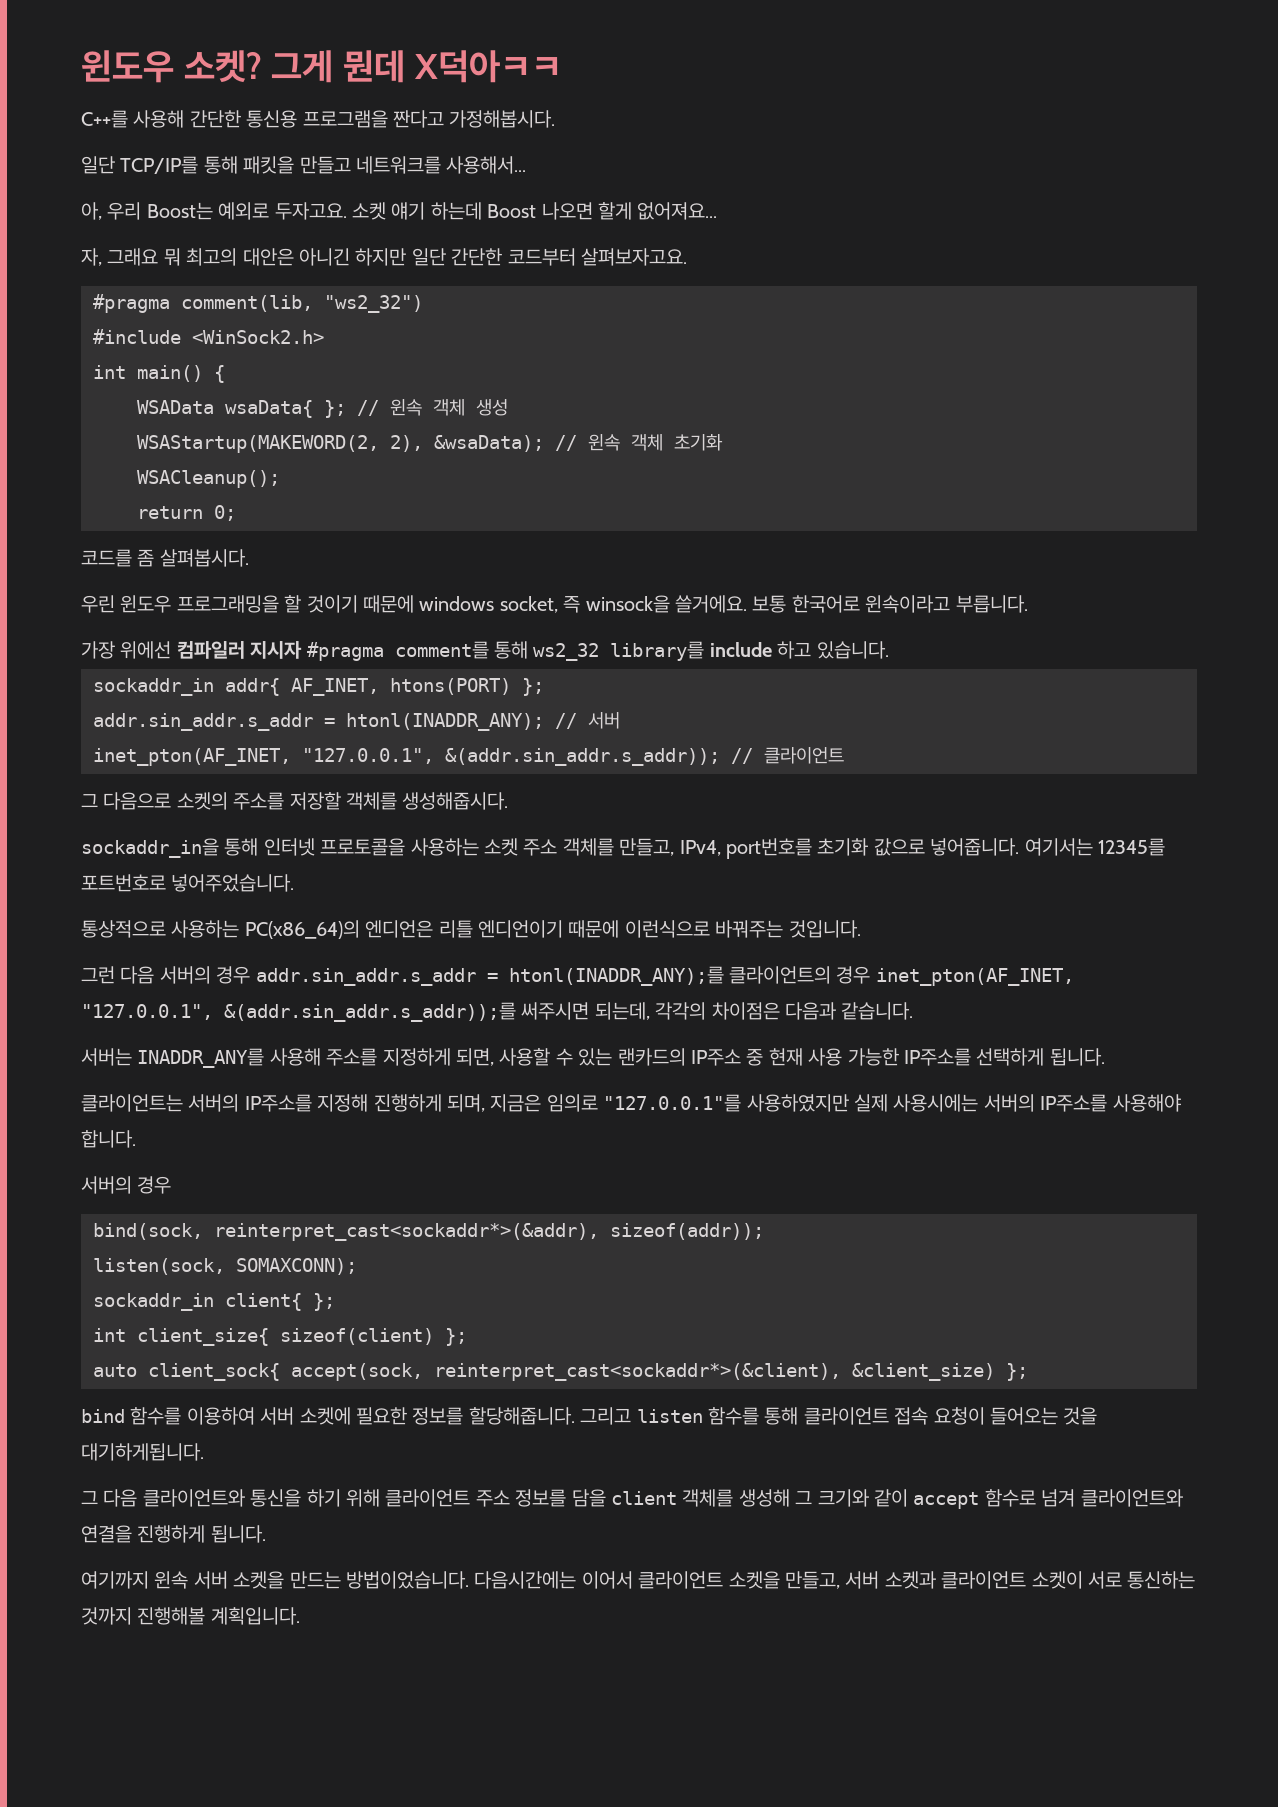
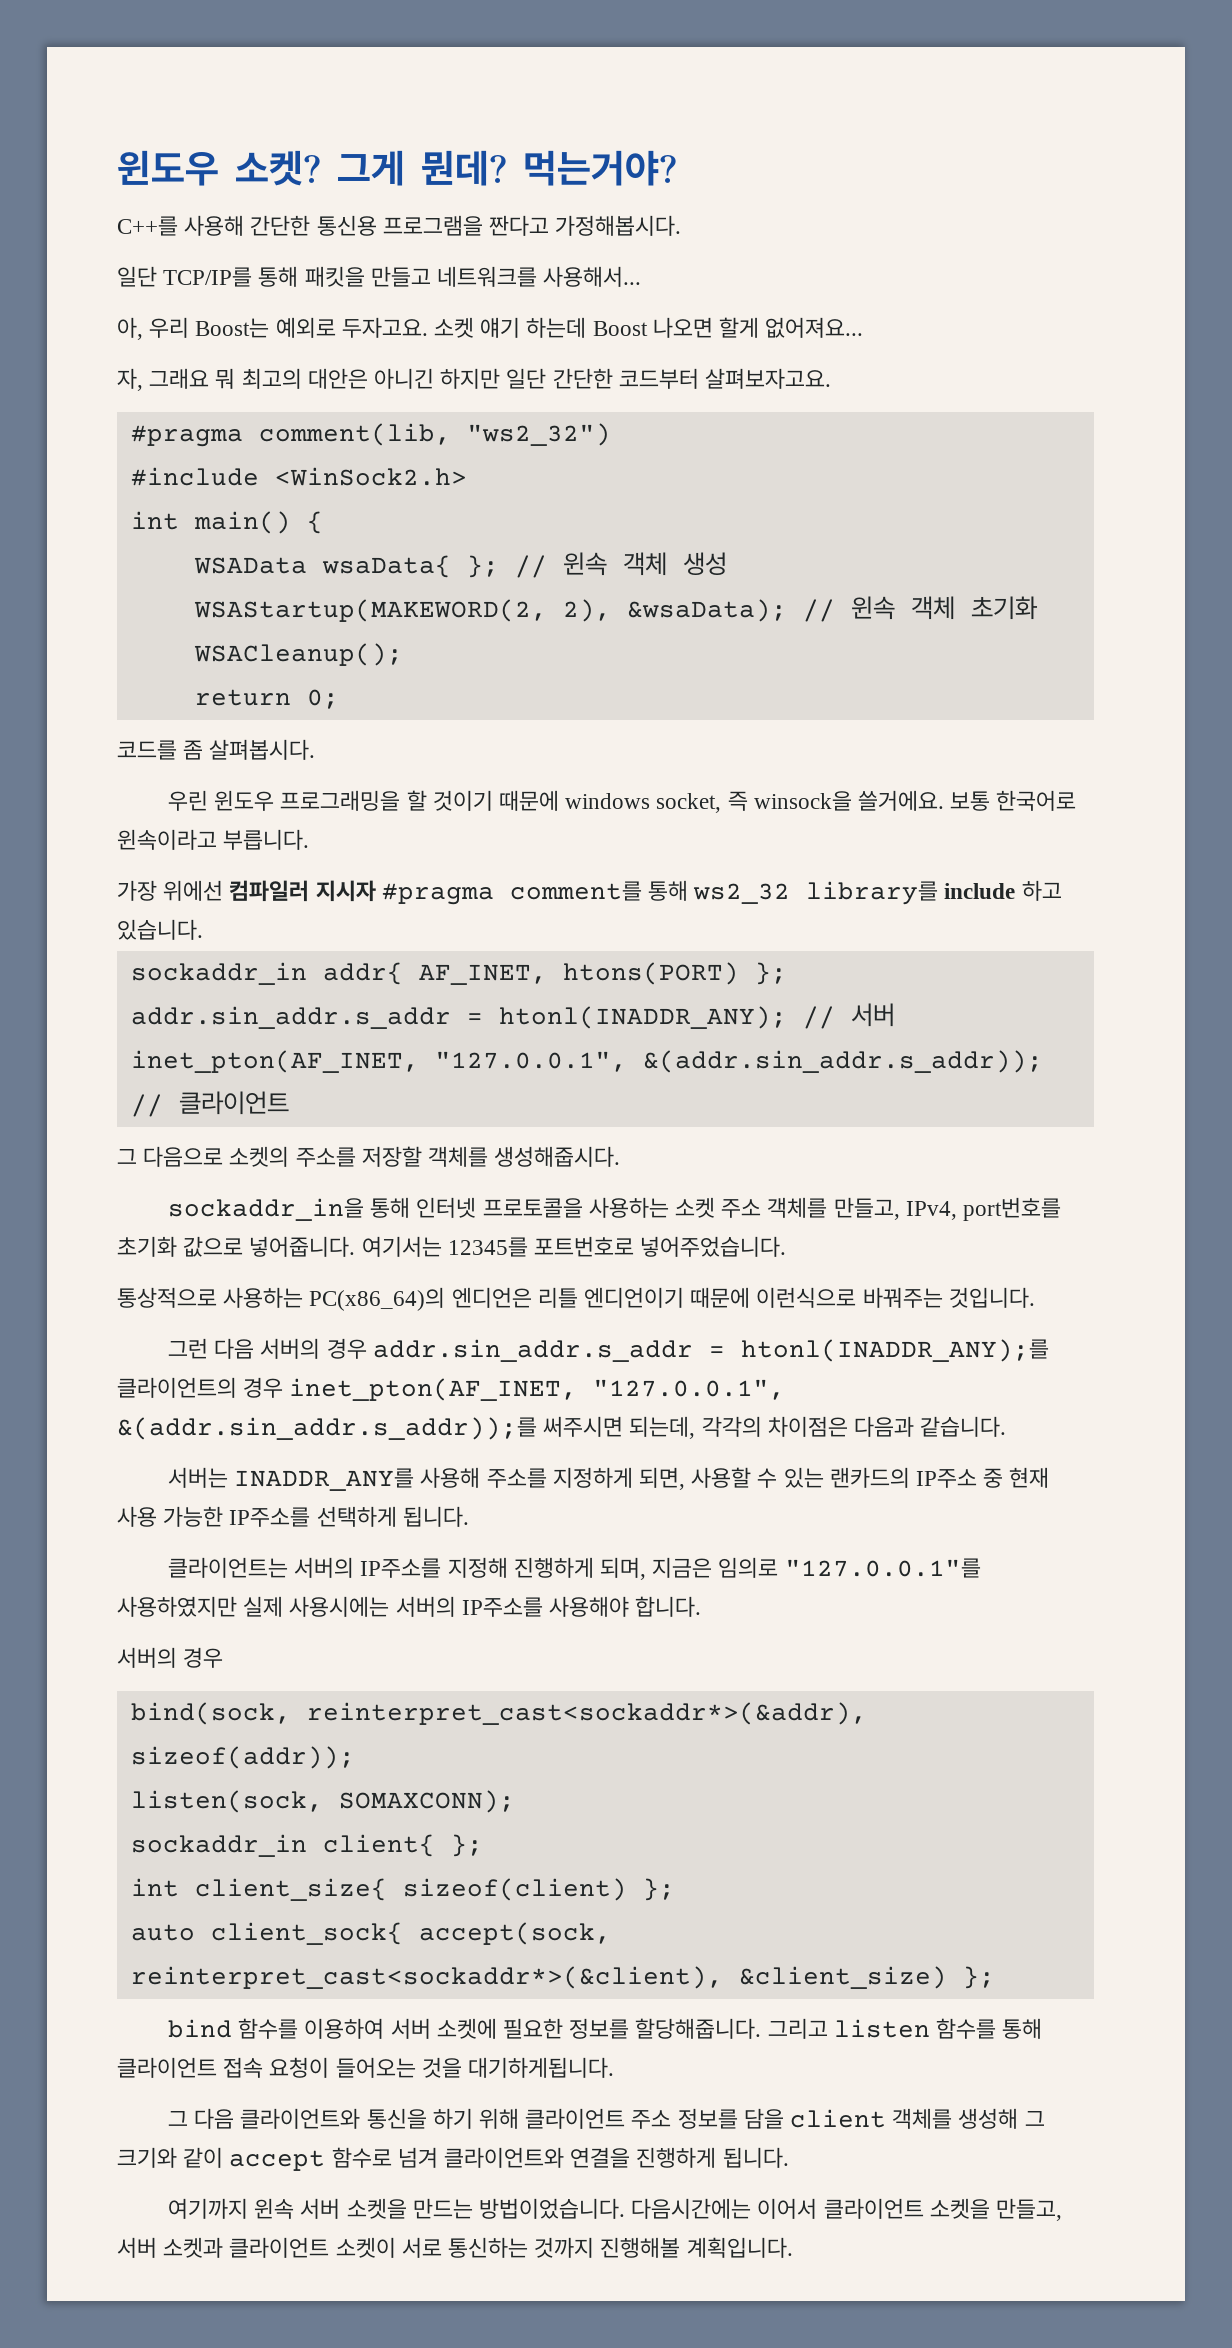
[343,50,562,83] 뭔데 X덕아ㅋㅋ -> [421,150,677,186] 뭔데? 먹는거야?

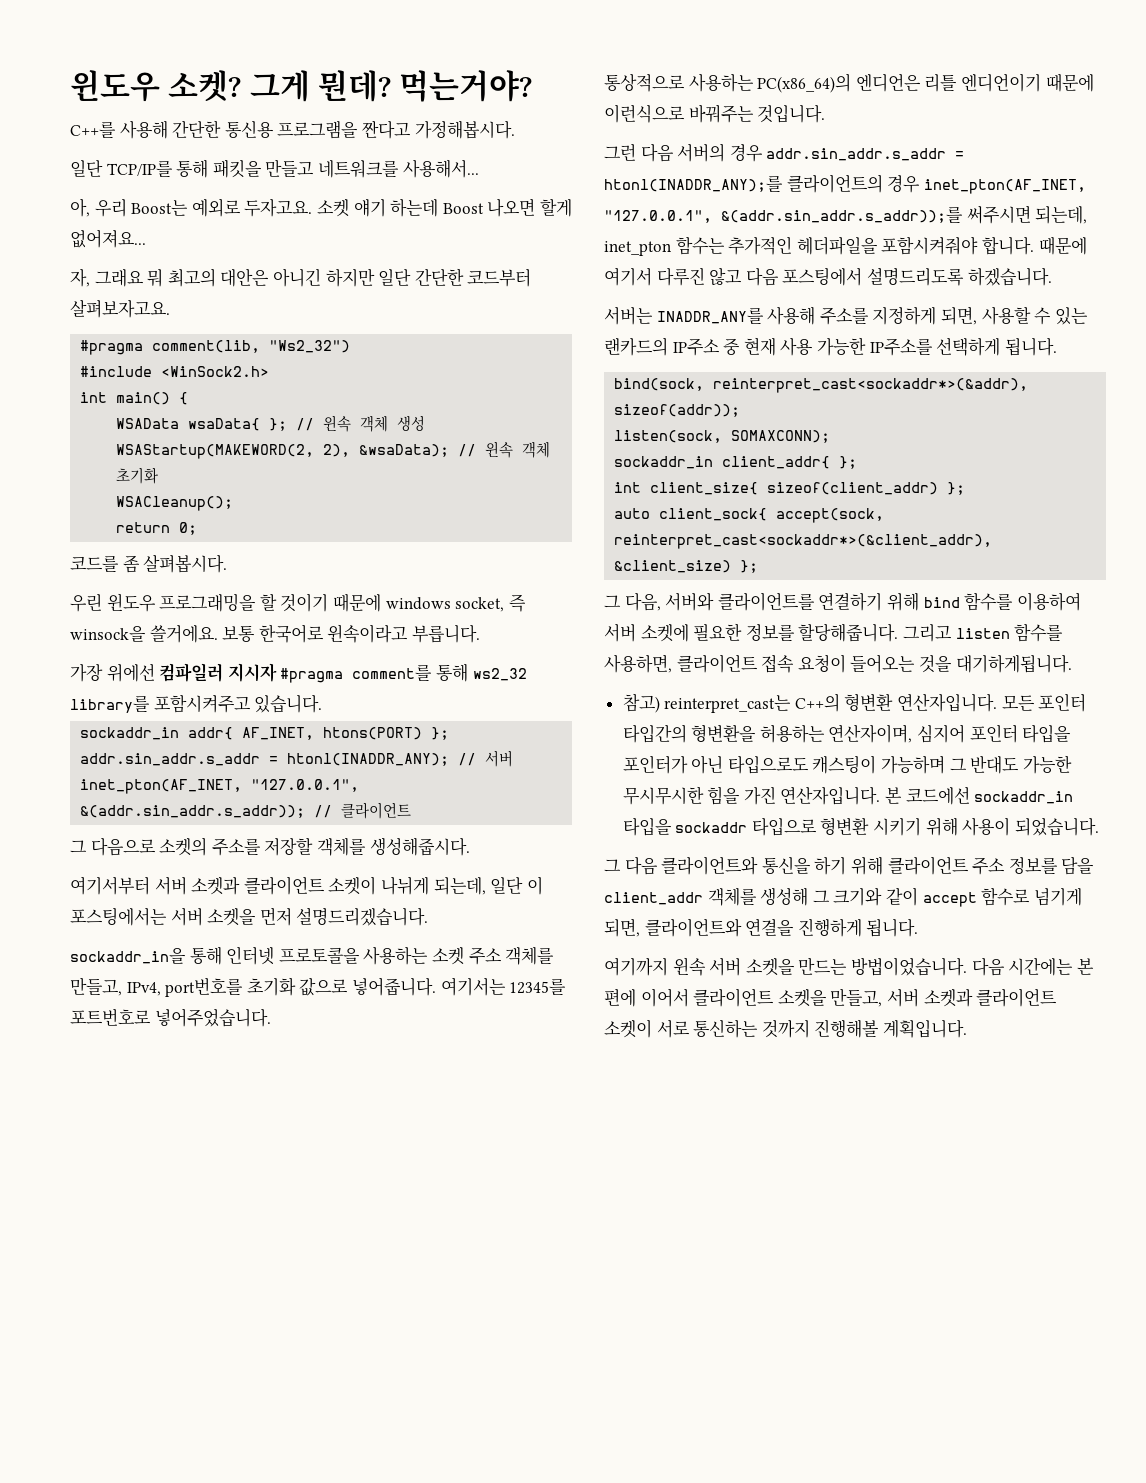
[466,423,611,446] "ws2_32") -> [269,340,351,353] "Ws2_32")
[944,880,1062,901] include 하고 -> [153,694,251,713] 포함시켜주고
(621, 1156) none -> [70,876,543,895] [70,907,429,926] // 여기서부터 서버 소켓과 클라이언트 소켓이 나뉘게 되는데, 일단 이 포스팅에서는 서버 소켓을 먼저 설명드리겠습니다.
[701,1416,1007,1437] 각각의 차이점은 다음과 같습니다. -> [604,236,1087,256] [604,267,1052,286] inet_pton 함수는 추가적인 헤더파일을 포함시켜줘야 합니다. 때문에 여기서 다루진 않고 다음 포스팅에서 설명드리도록 하겠습니다.
[167,1557,981,1580] [117,1596,702,1617] [117,1647,224,1668] // 클라이언트는 서버의 IP주소를 지정해 진행하게 되며, 지금은 임의로 "127.0.0.1"를 사용하였지만 실제 사용시에는 서버의 IP주소를 사용해야 합니다. // 서버의 경우 -> (1057, 347) none
[322,1834,435,1857] client{ -> [722,456,831,469] client_addr{
[402,1878,627,1901] sizeof(client) -> [767,482,939,495] sizeof(client_addr)
[130,1966,723,1989] reinterpret_cast<sockaddr*>(&client), -> [614,534,993,549] reinterpret_cast<sockaddr*>(&client_addr),
(995, 1977) none -> [604,592,919,611] 그 다음, 서버와 클라이언트를 연결하기 위해
[1002,2018,1043,2039] 통해 -> [604,654,672,673] 사용하면,
(615, 2067) none -> [622,693,1087,713] [622,724,1072,743] [622,755,1072,774] [622,786,1074,805] [622,817,1099,836] // 참고) reinterpret_cast는 C++의 형변환 연산자입니다. 모든 포인터 타입간의 형변환을 허용하는 연산자이며, 심지어 포인터 타입을 포인터가 아닌 타입으로도 캐스팅이 가능하며 그 반대도 가능한 무시무시한 힘을 가진 연산자입니다. 본 코드에선 sockaddr_in 타입을 sockaddr 타입으로 형변환 시키기 위해 사용이 되었습니다.
[790,2109,887,2128] client -> [604,892,703,905] client_addr
[397,2147,438,2168] 넘겨 -> [1033,887,1082,906] [604,918,640,937] 넘기게 되면,
[631,2198,752,2219] 다음시간에는 -> [971,957,1094,976] [604,988,636,1007] 다음 시간에는 본 편에

